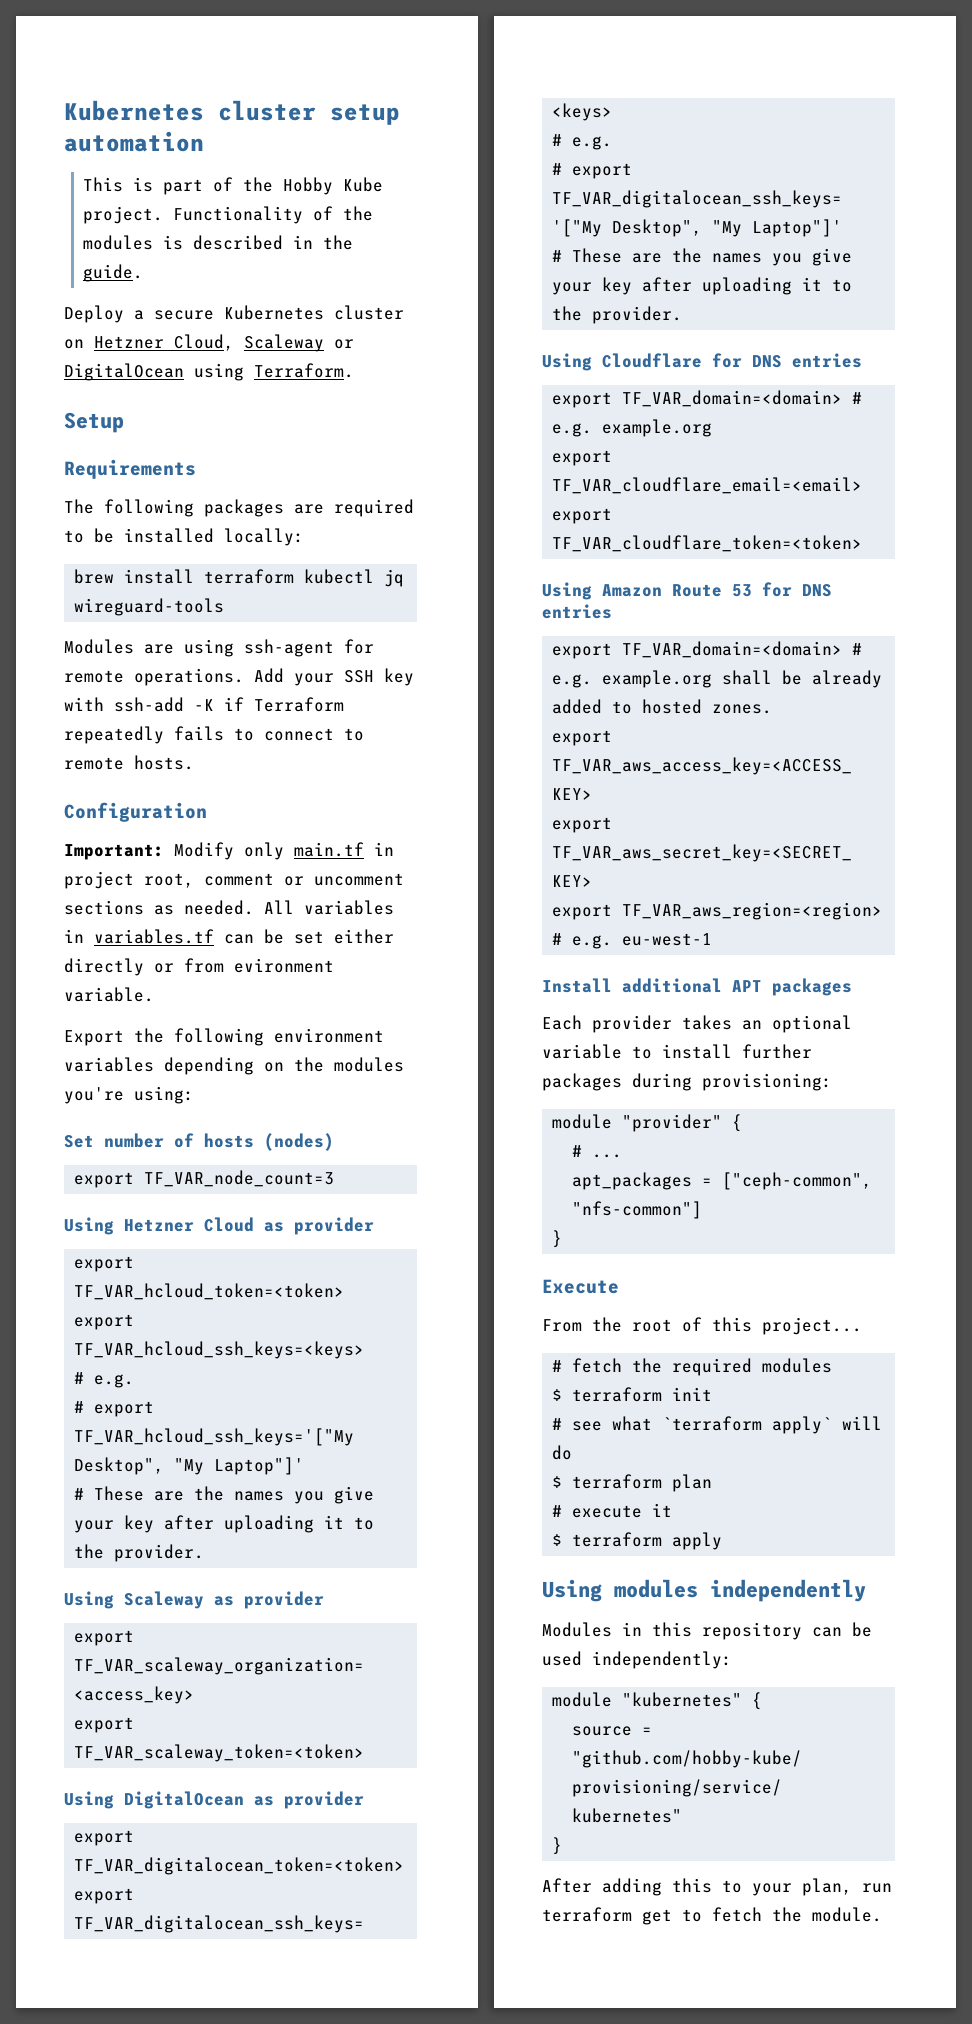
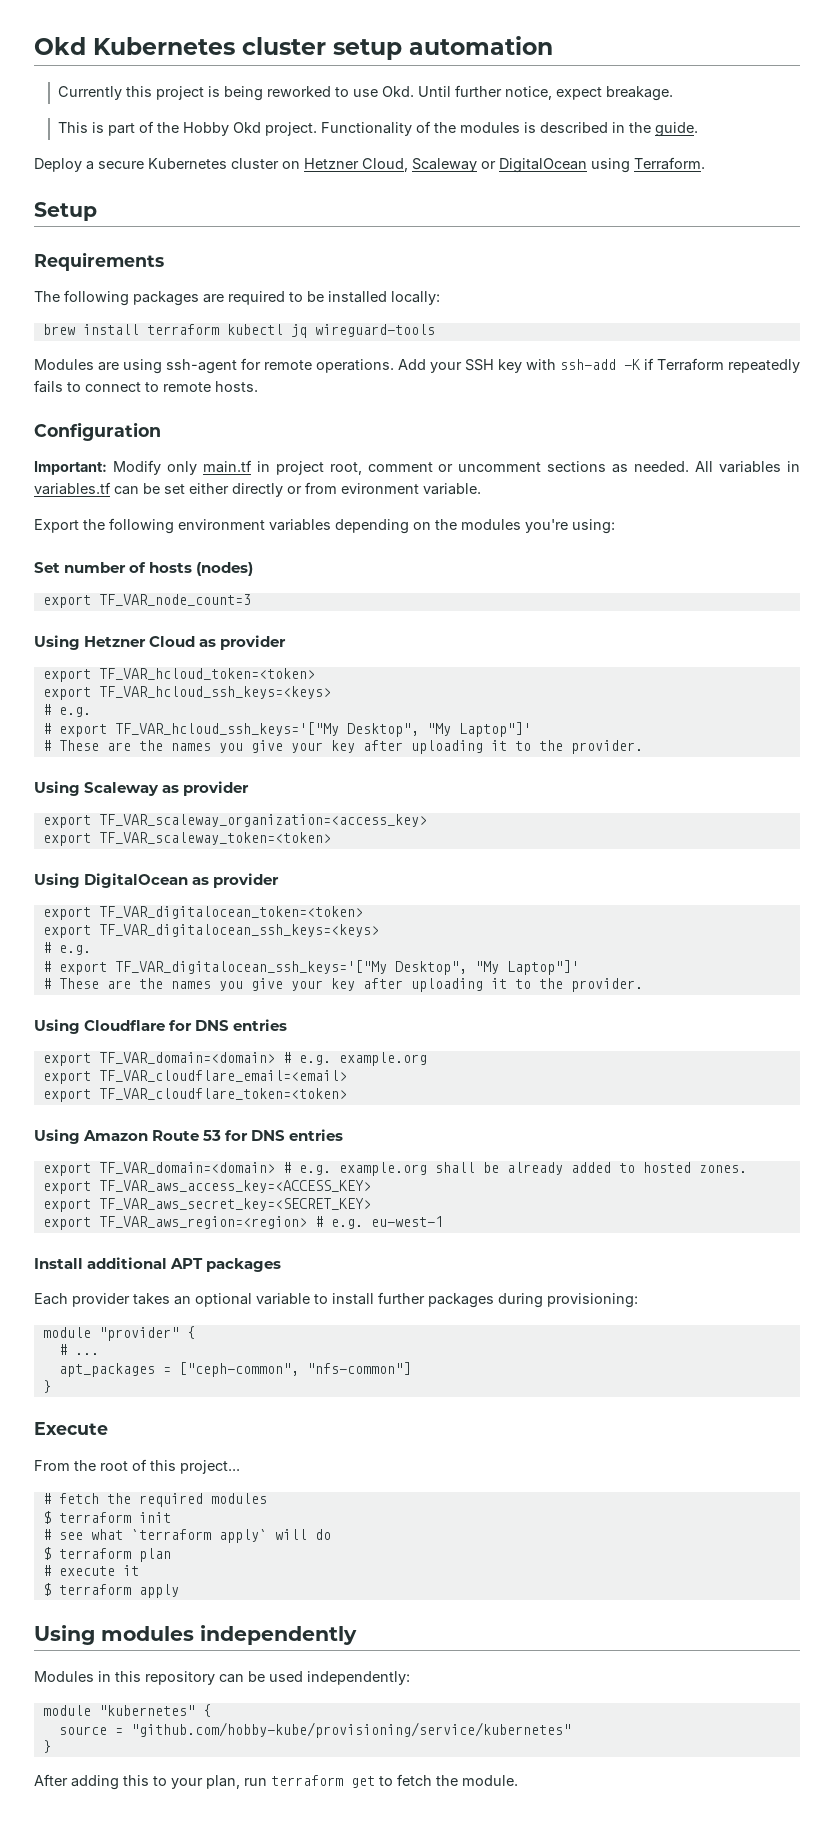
(64, 110) none -> [34,37,86,55] Okd
(204, 141) none -> [58,85,674,101] // Currently this project is being reworked to use Okd. Until further notice, expect breakage.
[343,177,384,192] Kube -> [233,122,262,133] Okd

